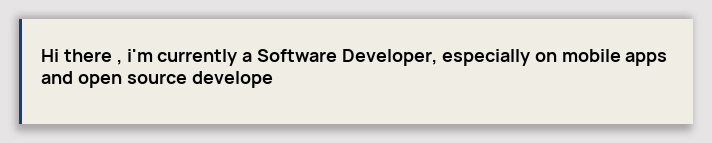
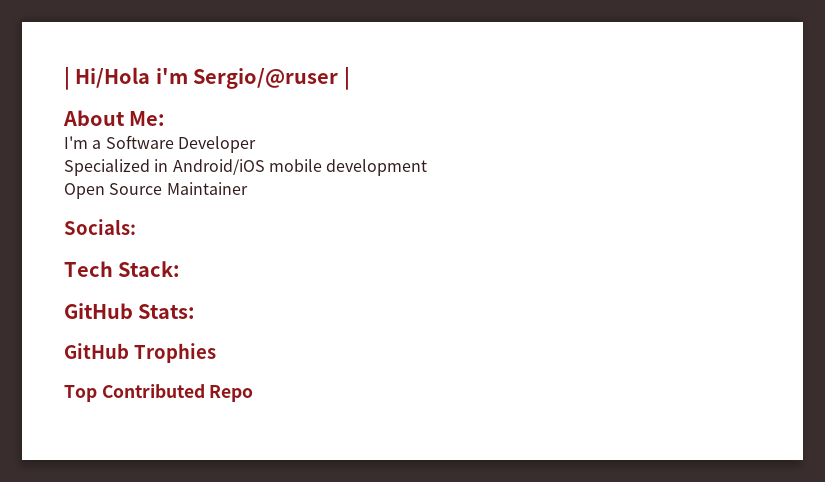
[41,49,668,66] [41,71,273,88] Hi there , i'm currently a Software Developer, especially on mobile apps and open source develope -> [64,67,350,90] [63,110,166,126] [64,135,256,153] [64,159,428,176] [64,182,248,199] [64,219,136,235] [64,261,181,277] [64,303,196,319] [64,343,216,363] [64,384,254,402] | Hi/Hola i'm Sergio/@ruser | // About Me: // I'm a Software Developer // Specialized in Android/iOS mobile development // Open Source Maintainer // Socials: // Tech Stack: // GitHub Stats: // GitHub Trophies // Top Contributed Repo

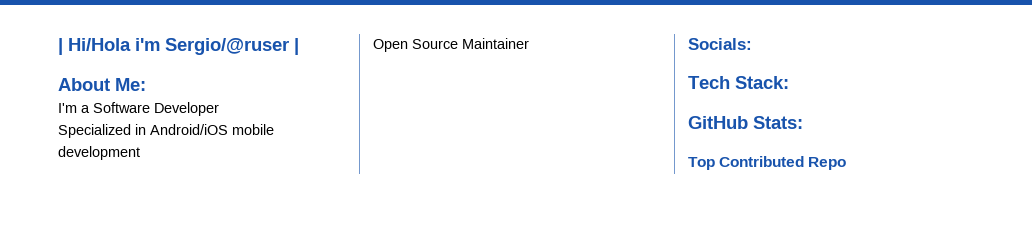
[64,343,216,363] // GitHub Trophies -> (803, 122) none

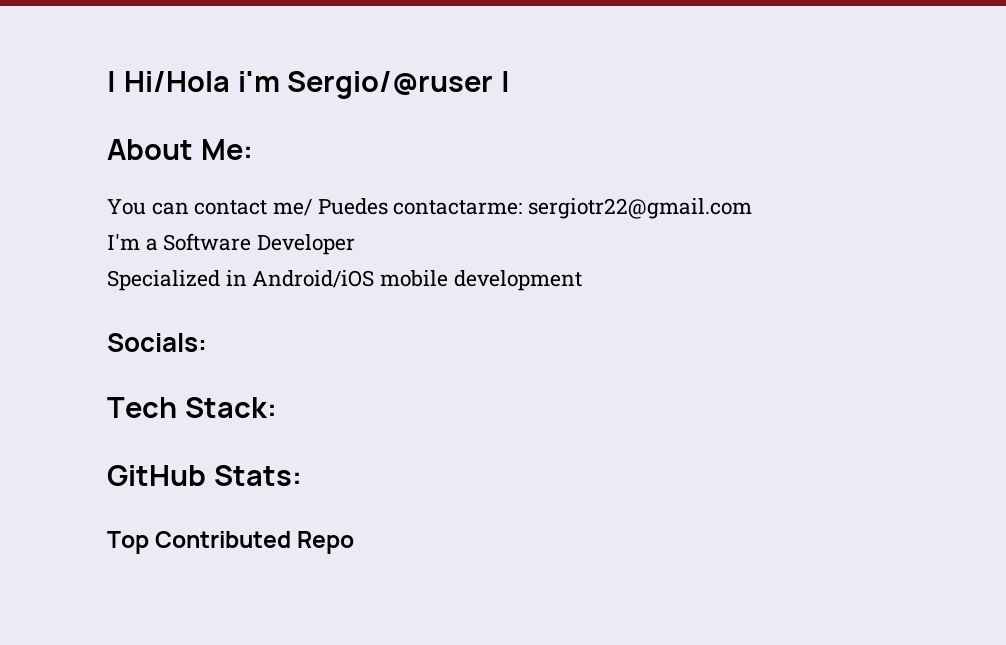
(146, 84) none -> [107,198,753,219] // You can contact me/ Puedes contactarme: sergiotr22@gmail.com
[373,38,529,52] // Open Source Maintainer -> (582, 280) none

